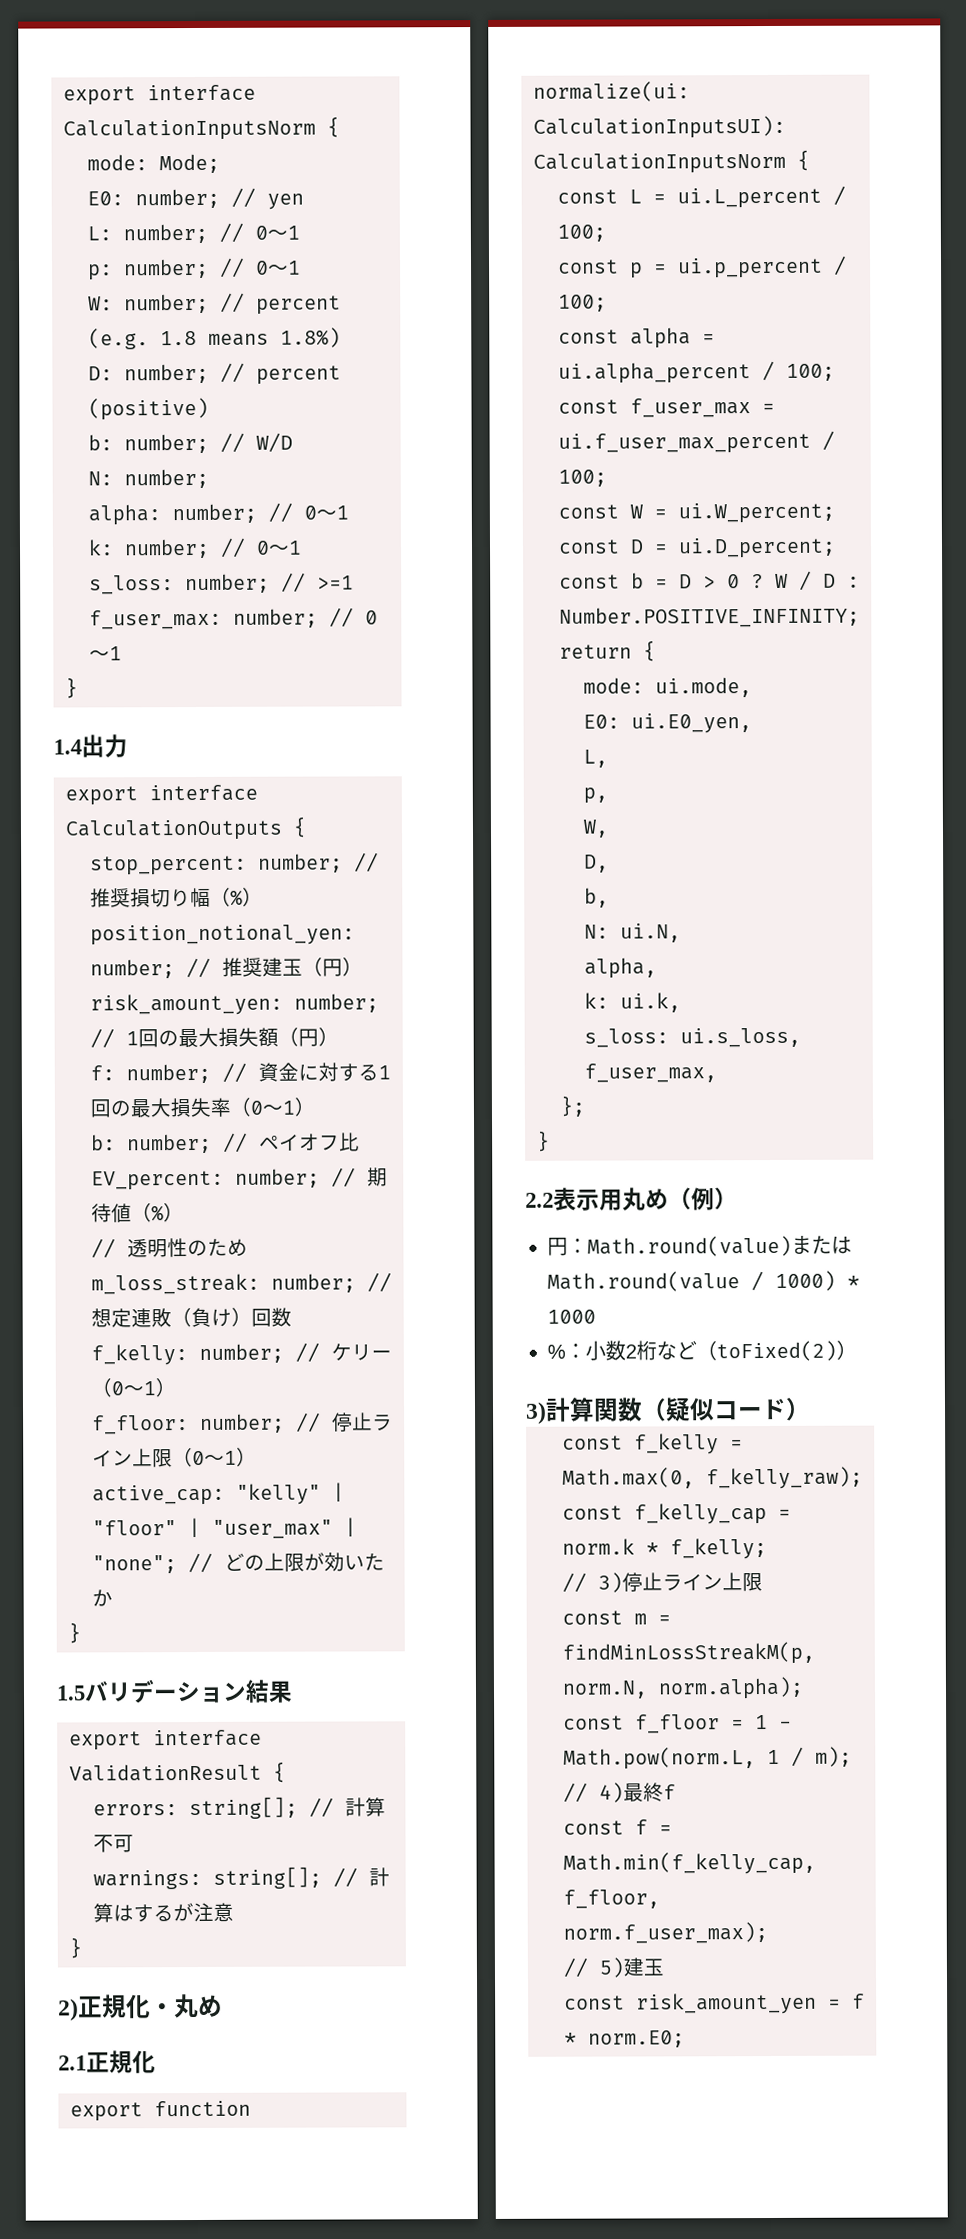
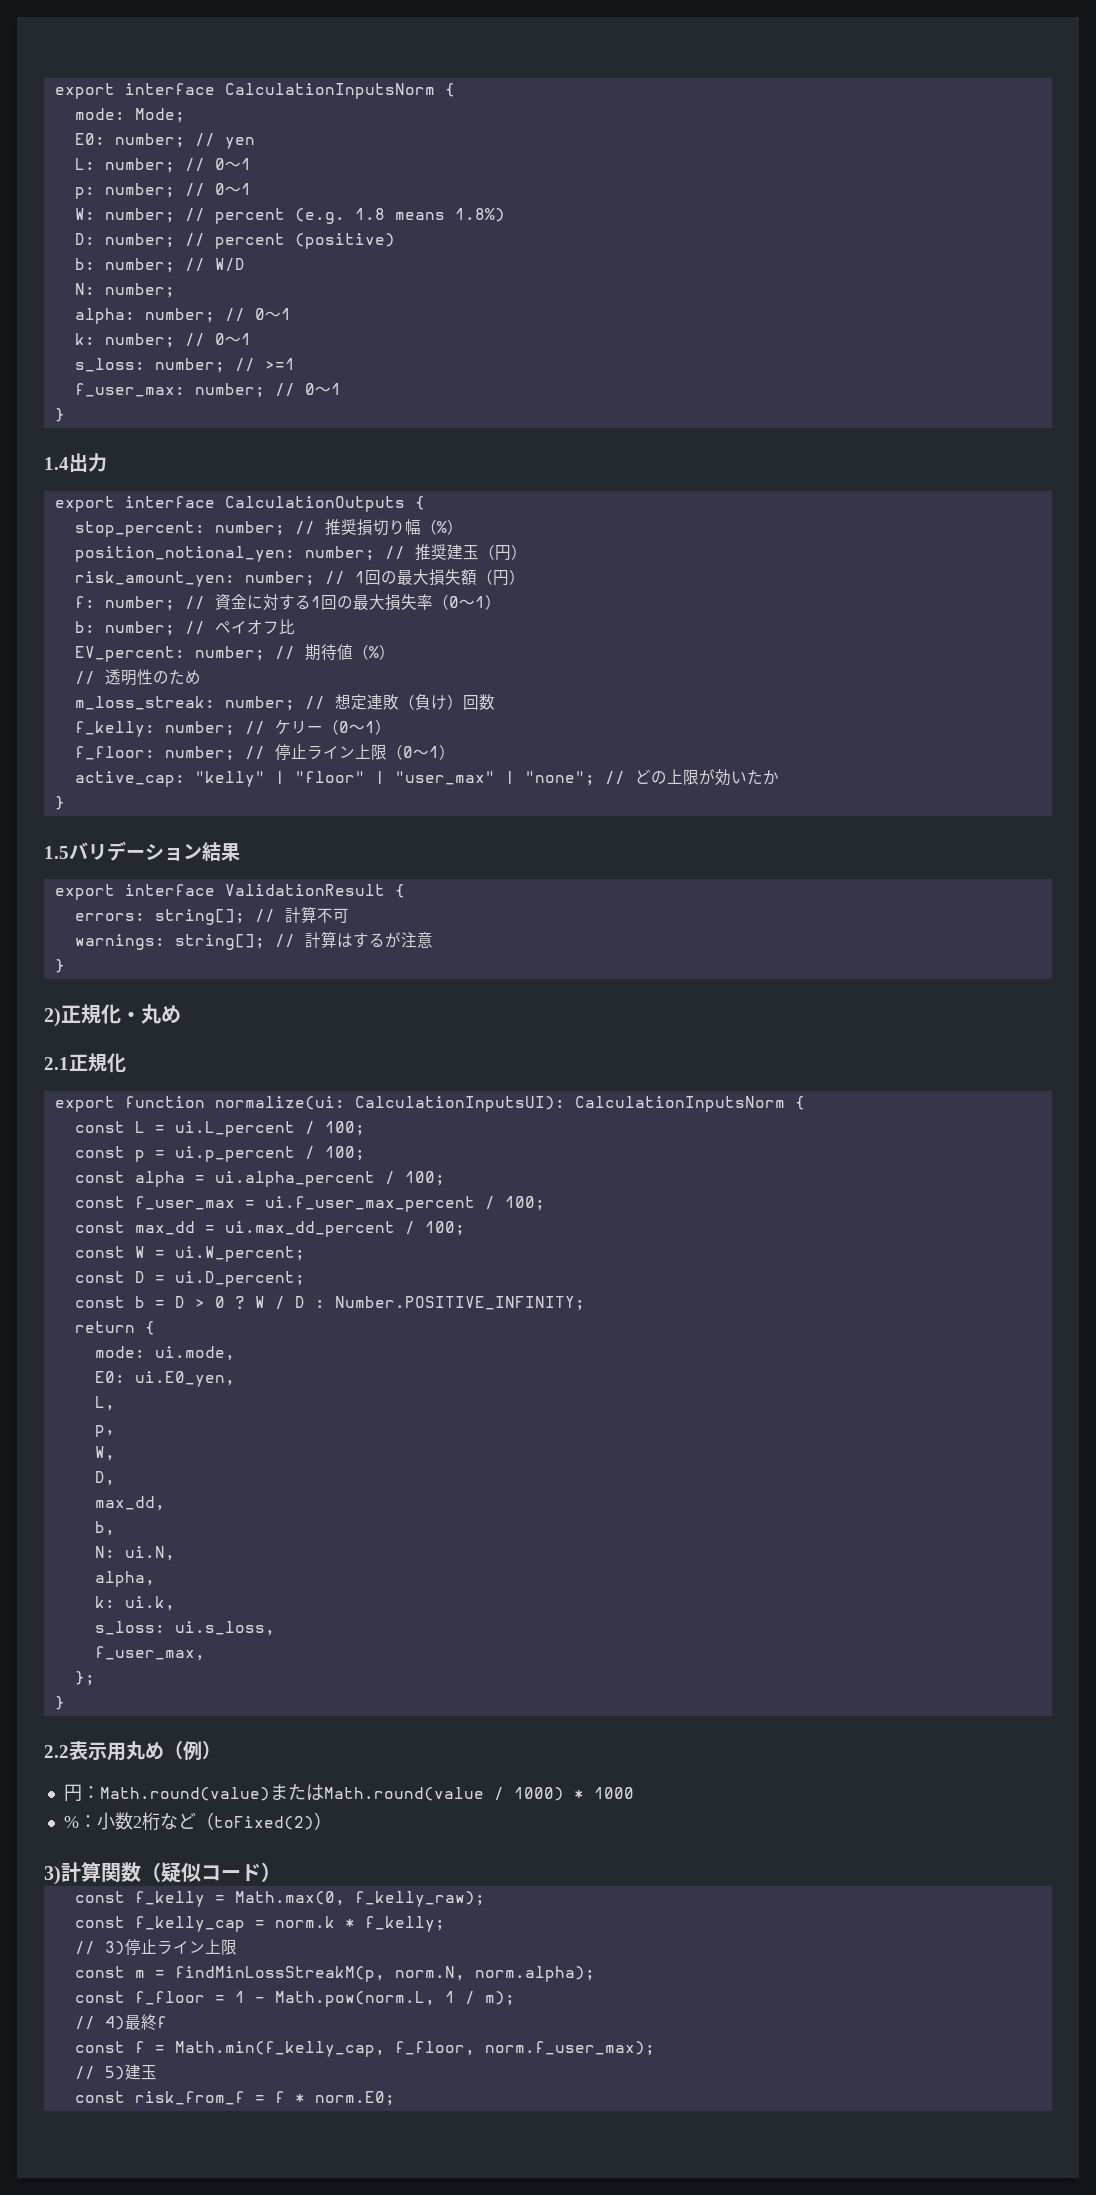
(607, 478) none -> [74,1221,465,1237] // const max_dd = ui.max_dd_percent / 100;
(609, 863) none -> [94,1496,165,1511] // max_dd,
[636,1992,817,2015] risk_amount_yen -> [134,2091,245,2105] risk_from_f

